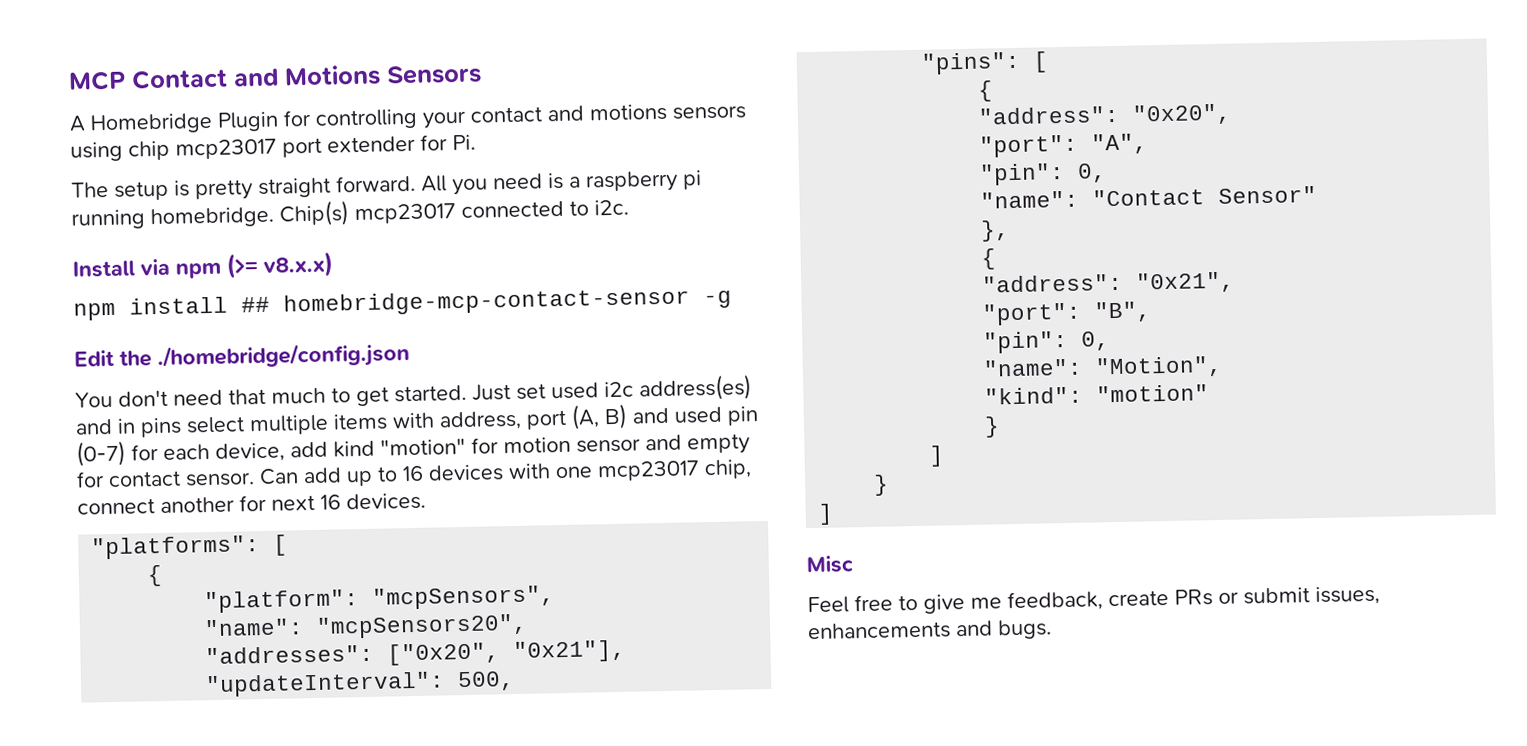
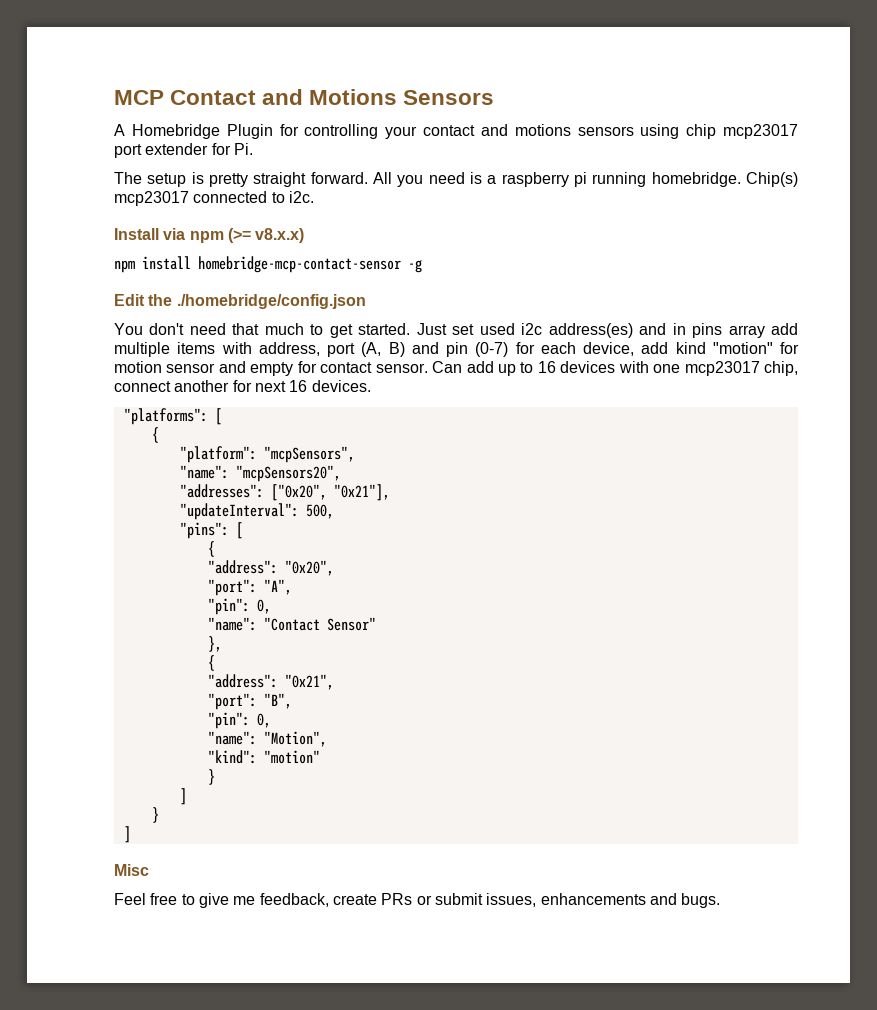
[241,296,270,313] ## -> (191, 263) none
[186,416,245,434] select -> [728,323,798,338] array add
[674,406,722,424] used -> (439, 348) none

